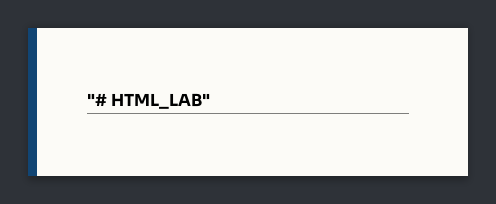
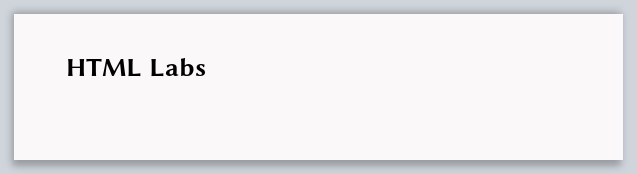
[87,93,211,109] "# HTML_LAB" -> [66,58,207,77] HTML Labs

